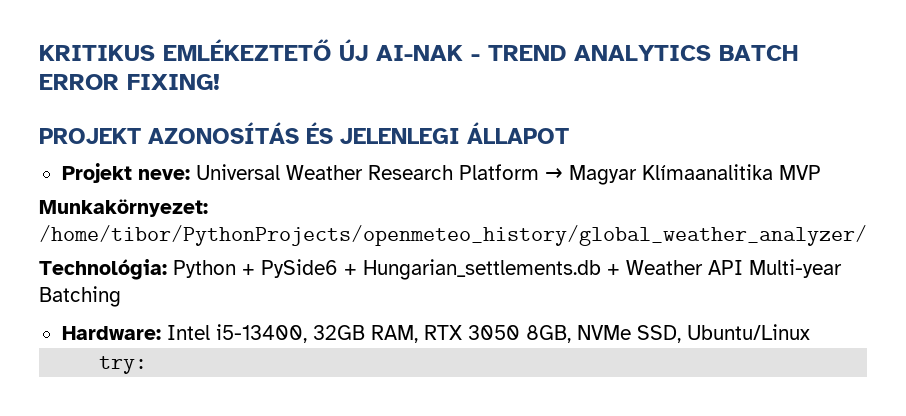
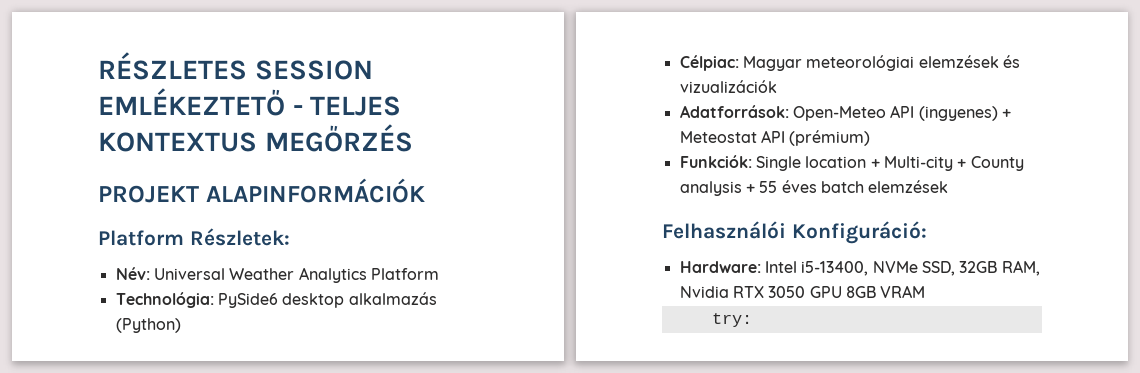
[39,39,798,61] [39,74,220,90] [39,122,569,144] [61,163,190,183] KRITIKUS EMLÉKEZTETŐ ÚJ AI-NAK - TREND ANALYTICS BATCH ERROR FIXING! // PROJEKT AZONOSÍTÁS ÉS JELENLEGI ÁLLAPOT // Projekt neve: -> [98,52,373,80] [98,88,402,116] [98,124,413,152] [98,178,425,203] [98,228,290,246] [115,267,150,280] RÉSZLETES SESSION EMLÉKEZTETŐ - TELJES KONTEXTUS MEGŐRZÉS // PROJEKT ALAPINFORMÁCIÓK // Platform Részletek: // Név:
[367,164,821,185] [39,199,208,217] [39,225,867,246] [39,259,842,280] [39,286,121,307] Research Platform → Magyar Klímaanalitika MVP // Munkakörnyezet: /home/tibor/PythonProjects/openmeteo_history/global_weather_analyzer/ // Technológia: Python + PySide6 + Hungarian_settlements.db + Weather API Multi-year Batching -> [298,267,439,283] [115,292,437,308] [115,318,181,333] [679,55,1020,71] [679,80,777,93] [679,105,1011,121] [679,130,871,146] [679,155,1024,171] [679,180,949,196] [662,221,927,244] Analytics Platform // Technológia: PySide6 desktop alkalmazás (Python) // Célpiac: Magyar meteorológiai elemzések és vizualizációk // Adatforrások: Open-Meteo API (ingyenes) + Meteostat API (prémium) // Funkciók: Single location + Multi-city + County analysis + 55 éves batch elemzések // Felhasználói Konfiguráció:
(307, 333) none -> [872,261,955,276] NVMe SSD,
(418, 334) none -> [679,286,729,298] Nvidia
[525,324,810,343] 8GB, NVMe SSD, Ubuntu/Linux -> [809,285,926,298] GPU 8GB VRAM

